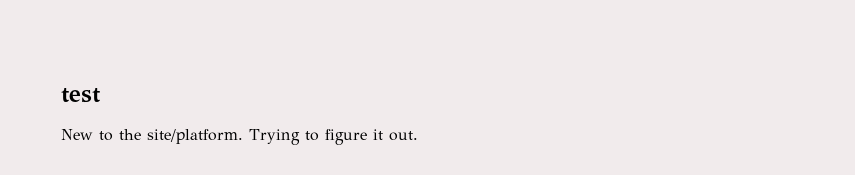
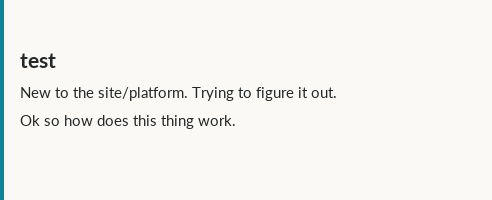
(418, 136) none -> [20,115,236,129] // Ok so how does this thing work.

